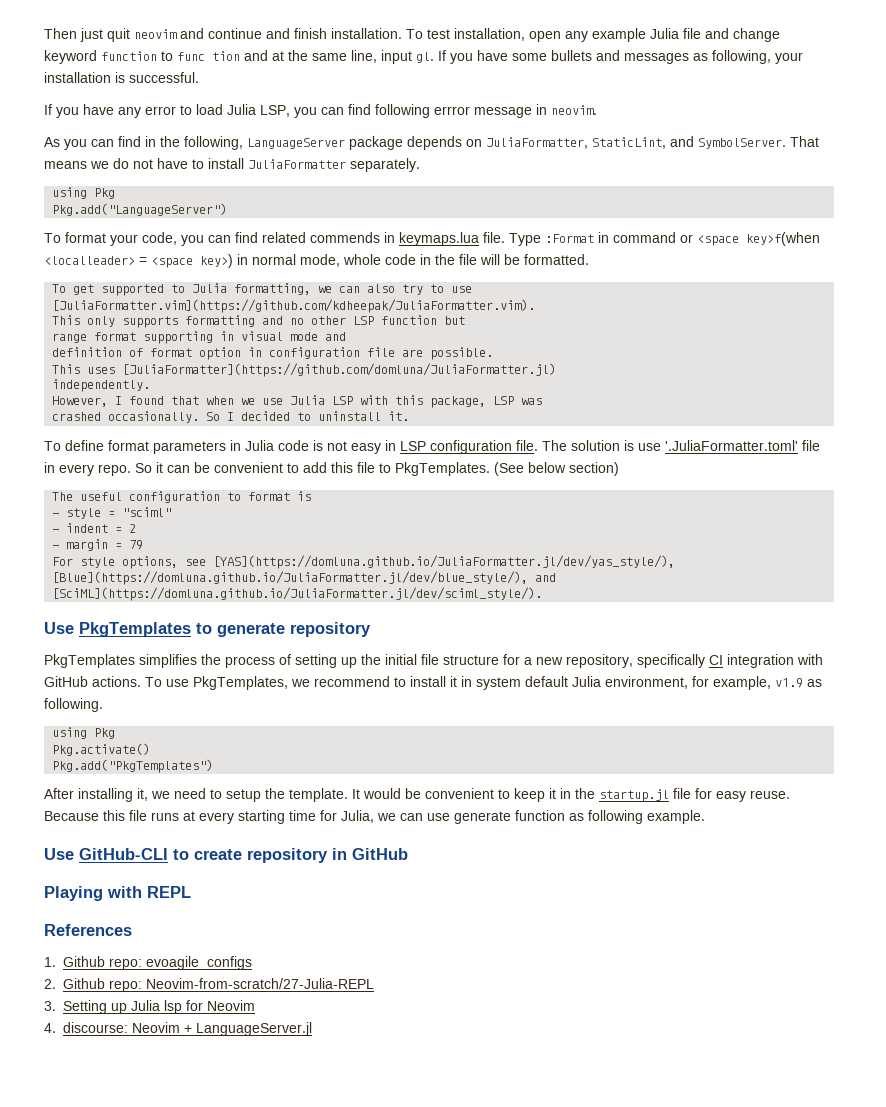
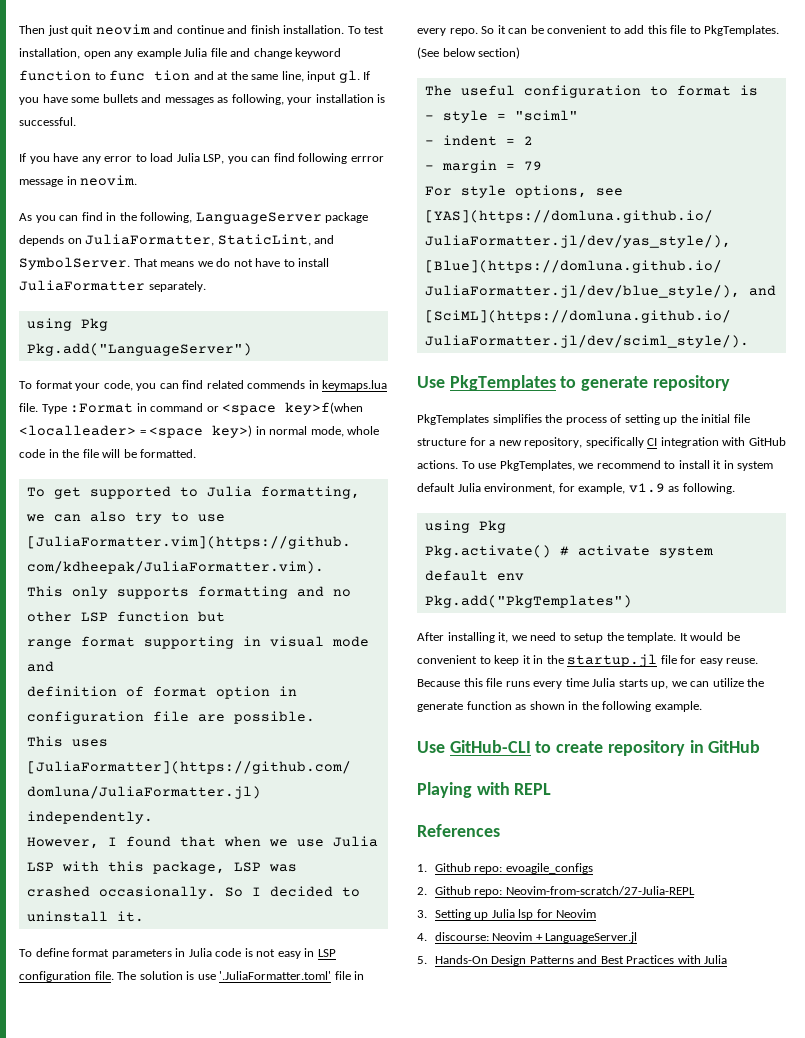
(151, 749) none -> [559,545,713,558] [424,570,524,581] # activate system default env
[183,810,584,824] at every starting time for Julia, we can use generate function as -> [533,678,765,689] [417,701,599,712] every time Julia starts up, we can utilize the generate function as shown in the
(312, 1029) none -> [417,955,728,966] // 5. Hands-On Design Patterns and Best Practices with Julia

